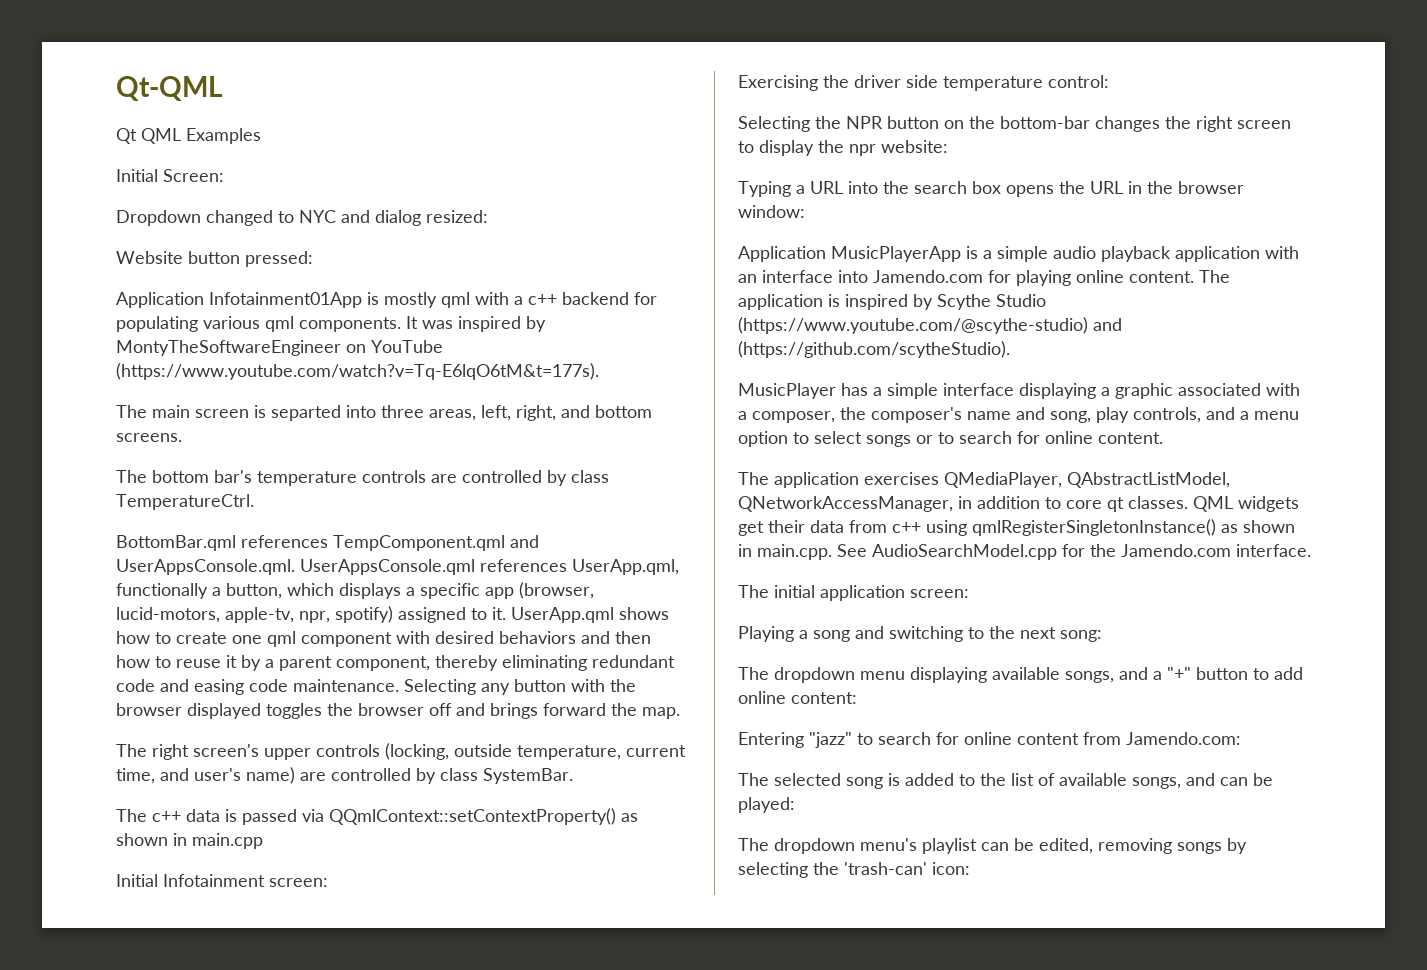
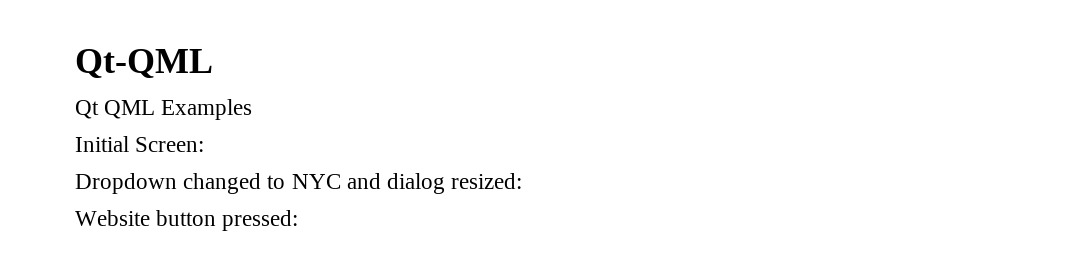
[116,292,657,308] [116,316,546,332] [116,340,443,356] [116,363,599,380] [116,405,652,421] [116,433,182,442] [116,470,609,486] [116,494,254,510] [116,535,539,551] [116,559,679,575] [116,582,594,599] [116,606,669,623] [116,631,651,647] [116,655,675,671] [116,679,636,695] [116,703,680,719] [116,743,686,760] [116,767,573,784] [116,808,638,825] [116,833,263,849] [116,874,328,887] [738,75,1109,91] [738,116,1291,132] [738,140,948,156] [738,181,1244,197] [738,205,805,218] [738,246,1299,262] [738,270,1230,286] [738,294,1046,310] [738,317,1122,334] [738,341,1010,358] [738,383,1300,399] [738,407,1299,423] [738,431,1163,447] [738,472,1230,488] [738,496,1299,512] [738,519,1295,536] [738,544,1311,560] [738,585,969,601] [738,626,1102,642] [738,667,1303,683] [738,691,857,704] [738,732,1241,748] [738,773,1273,789] [738,797,795,813] [738,838,1247,854] [738,862,970,878] // Application Infotainment01App is mostly qml with a c++ backend for populating various qml components. It was inspired by MontyTheSoftwareEngineer on YouTube (https://www.youtube.com/watch?v=Tq-E6lqO6tM&t=177s). // The main screen is separted into three areas, left, right, and bottom screens. // The bottom bar's temperature controls are controlled by class TemperatureCtrl. // BottomBar.qml references TempComponent.qml and UserAppsConsole.qml. UserAppsConsole.qml references UserApp.qml, functionally a button, which displays a specific app (browser, lucid-motors, apple-tv, npr, spotify) assigned to it. UserApp.qml shows how to create one qml component with desired behaviors and then how to reuse it by a parent component, thereby eliminating redundant code and easing code maintenance. Selecting any button with the browser displayed toggles the browser off and brings forward the map. // The right screen's upper controls (locking, outside temperature, current time, and user's name) are controlled by class SystemBar. // The c++ data is passed via QQmlContext::setContextProperty() as shown in main.cpp // Initial Infotainment screen: // Exercising the driver side temperature control: // Selecting the NPR button on the bottom-bar changes the right screen to display the npr website: // Typing a URL into the search box opens the URL in the browser window: // Application MusicPlayerApp is a simple audio playback application with an interface into Jamendo.com for playing online content. The application is inspired by Scythe Studio (https://www.youtube.com/@scythe-studio) and (https://github.com/scytheStudio). // MusicPlayer has a simple interface displaying a graphic associated with a composer, the composer's name and song, play controls, and a menu option to select songs or to search for online content. // The application exercises QMediaPlayer, QAbstractListModel, QNetworkAccessManager, in addition to core qt classes. QML widgets get their data from c++ using qmlRegisterSingletonInstance() as shown in main.cpp. See AudioSearchModel.cpp for the Jamendo.com interface. // The initial application screen: // Playing a song and switching to the next song: // The dropdown menu displaying available songs, and a "+" button to add online content: // Entering "jazz" to search for online content from Jamendo.com: // The selected song is added to the list of available songs, and can be played: // The dropdown menu's playlist can be edited, removing songs by selecting the 'trash-can' icon: -> (299, 220) none

